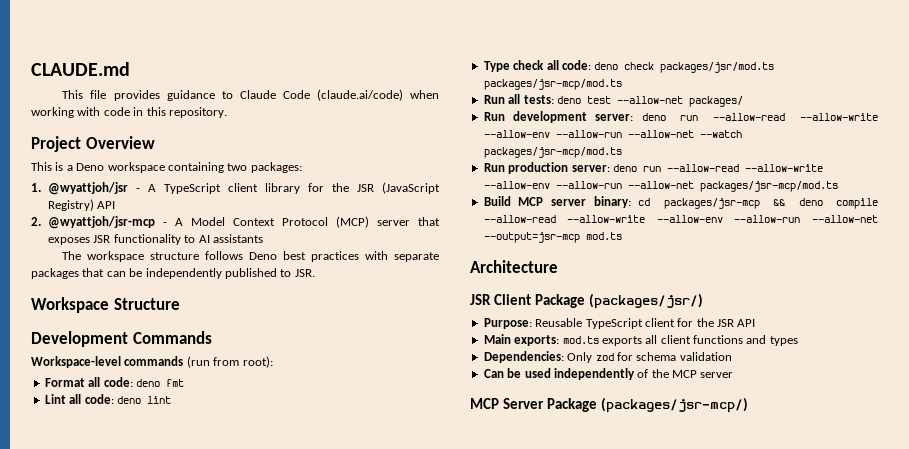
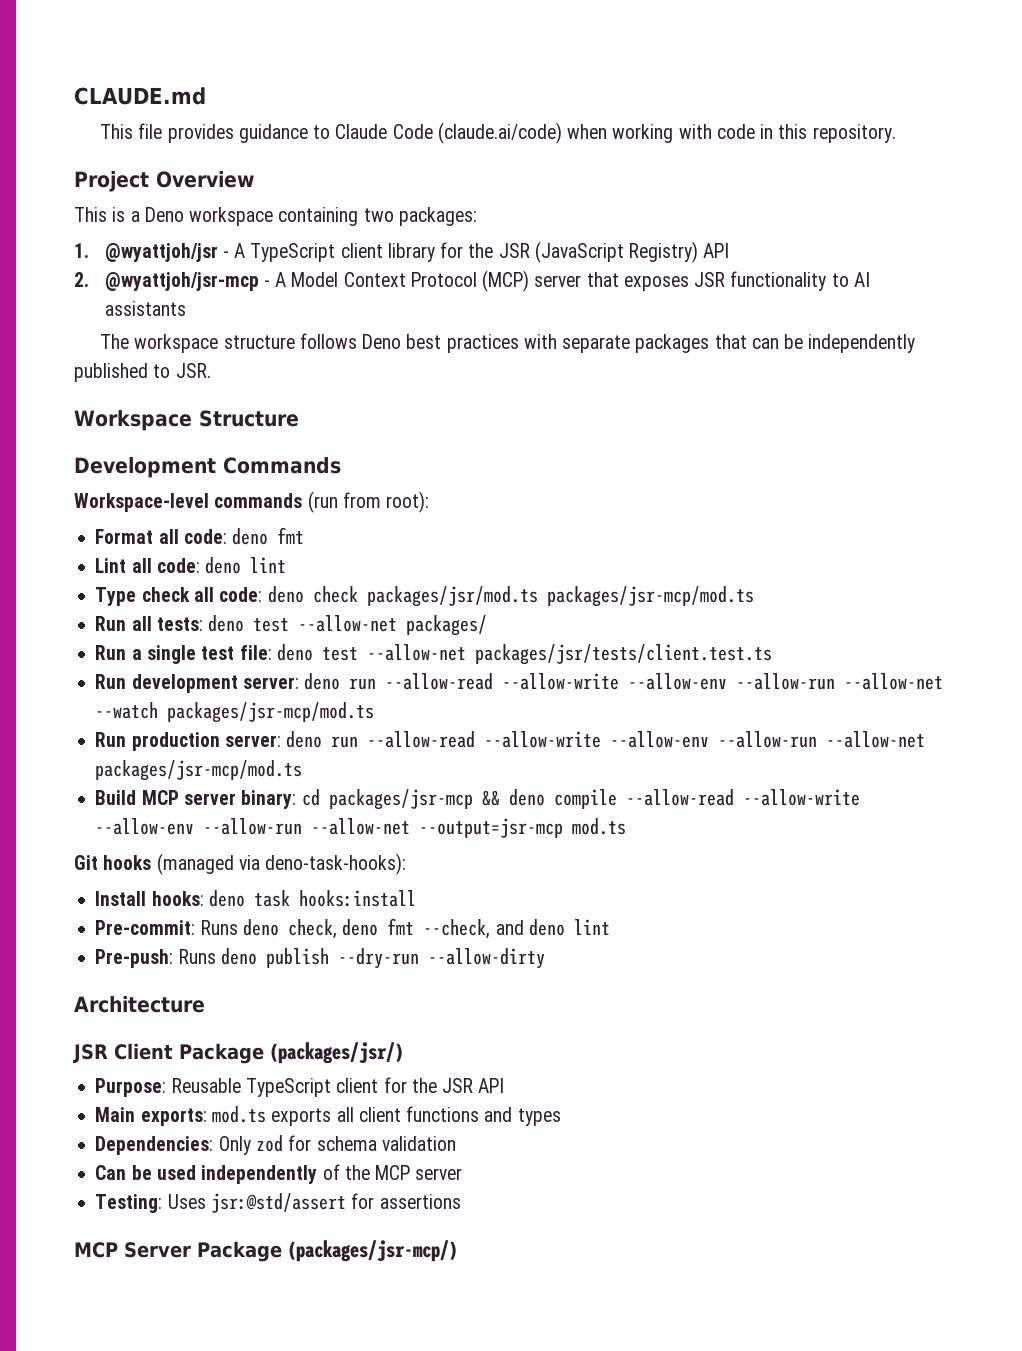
(743, 101) none -> [95,644,772,665] // Run a single test file: deno test --allow-net packages/jsr/tests/client.test.ts
(622, 236) none -> [74,853,407,875] [95,890,416,907] [95,918,610,939] [95,948,545,969] // Git hooks (managed via deno-task-hooks): // Install hooks: deno task hooks:install // Pre-commit: Runs deno check, deno fmt --check, and deno lint // Pre-push: Runs deno publish --dry-run --allow-dirty
(734, 375) none -> [95,1193,461,1213] // Testing: Uses jsr:@std/assert for assertions

